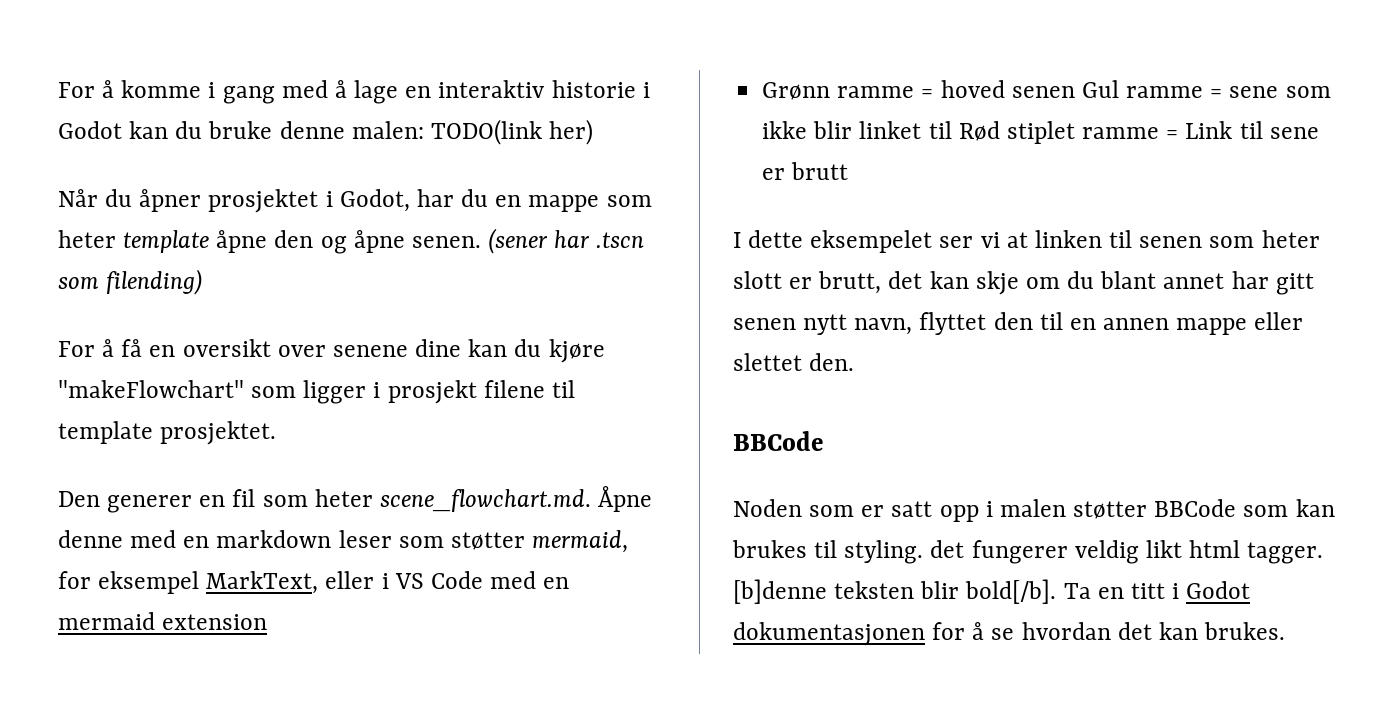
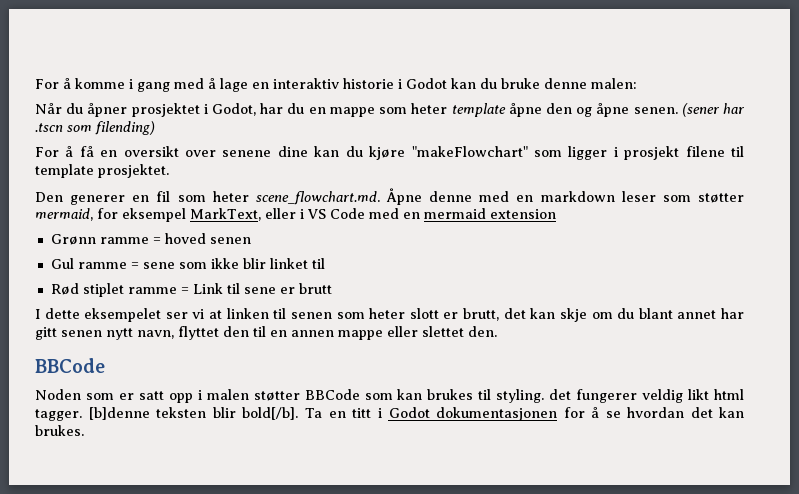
[430,119,594,145] TODO(link her) -> (637, 83) none
(1075, 92) none -> (251, 240) //
(952, 130) none -> (325, 263) //

